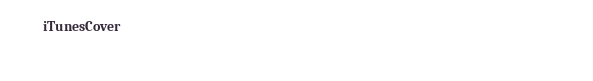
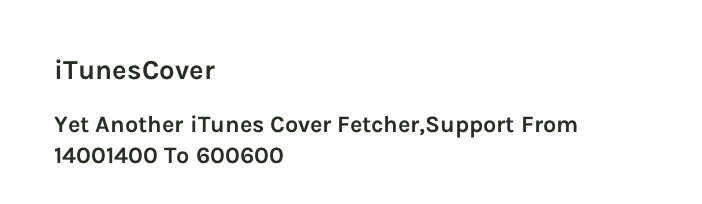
(121, 26) none -> [54,115,578,138] [54,147,284,164] // Yet Another iTunes Cover Fetcher,Support From 14001400 To 600600

